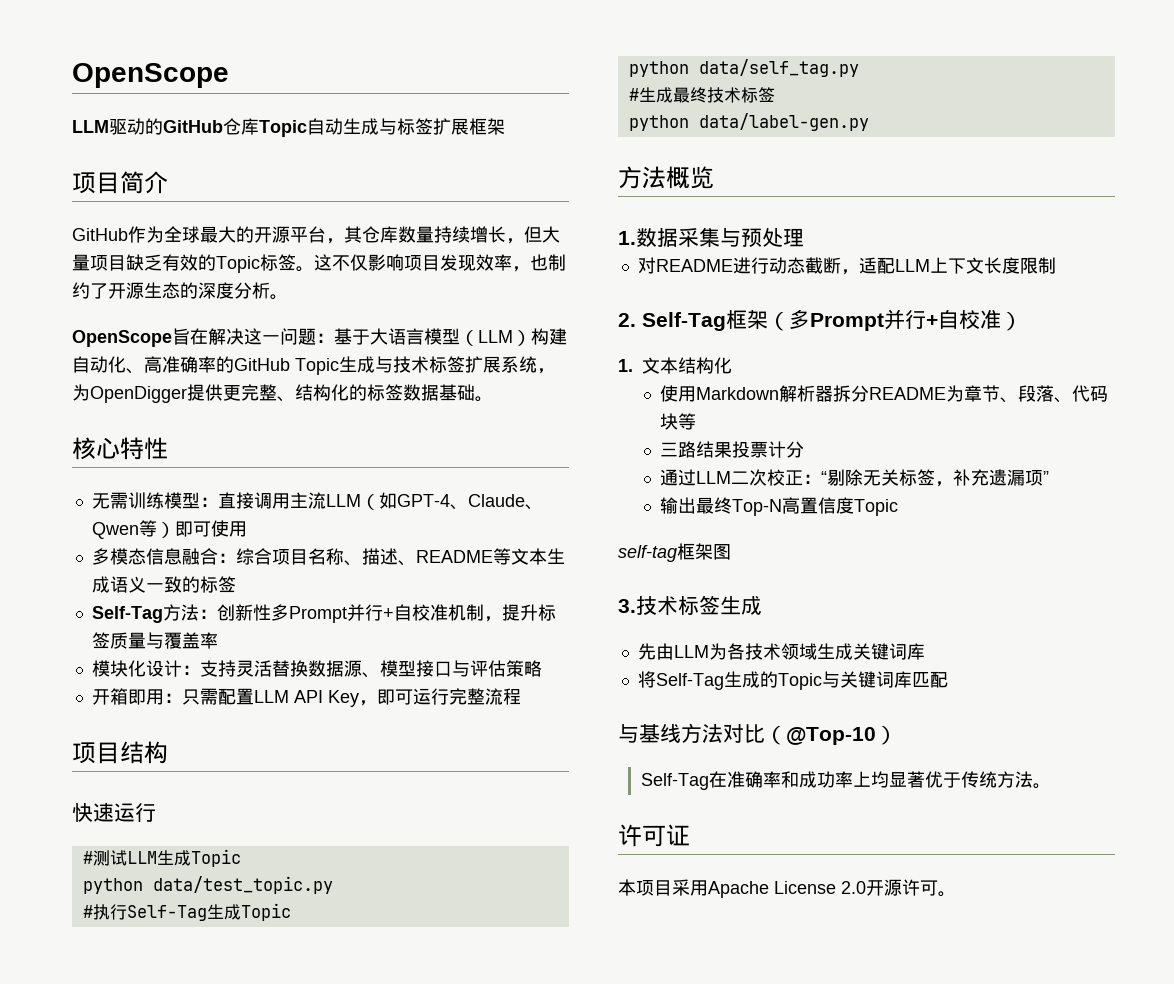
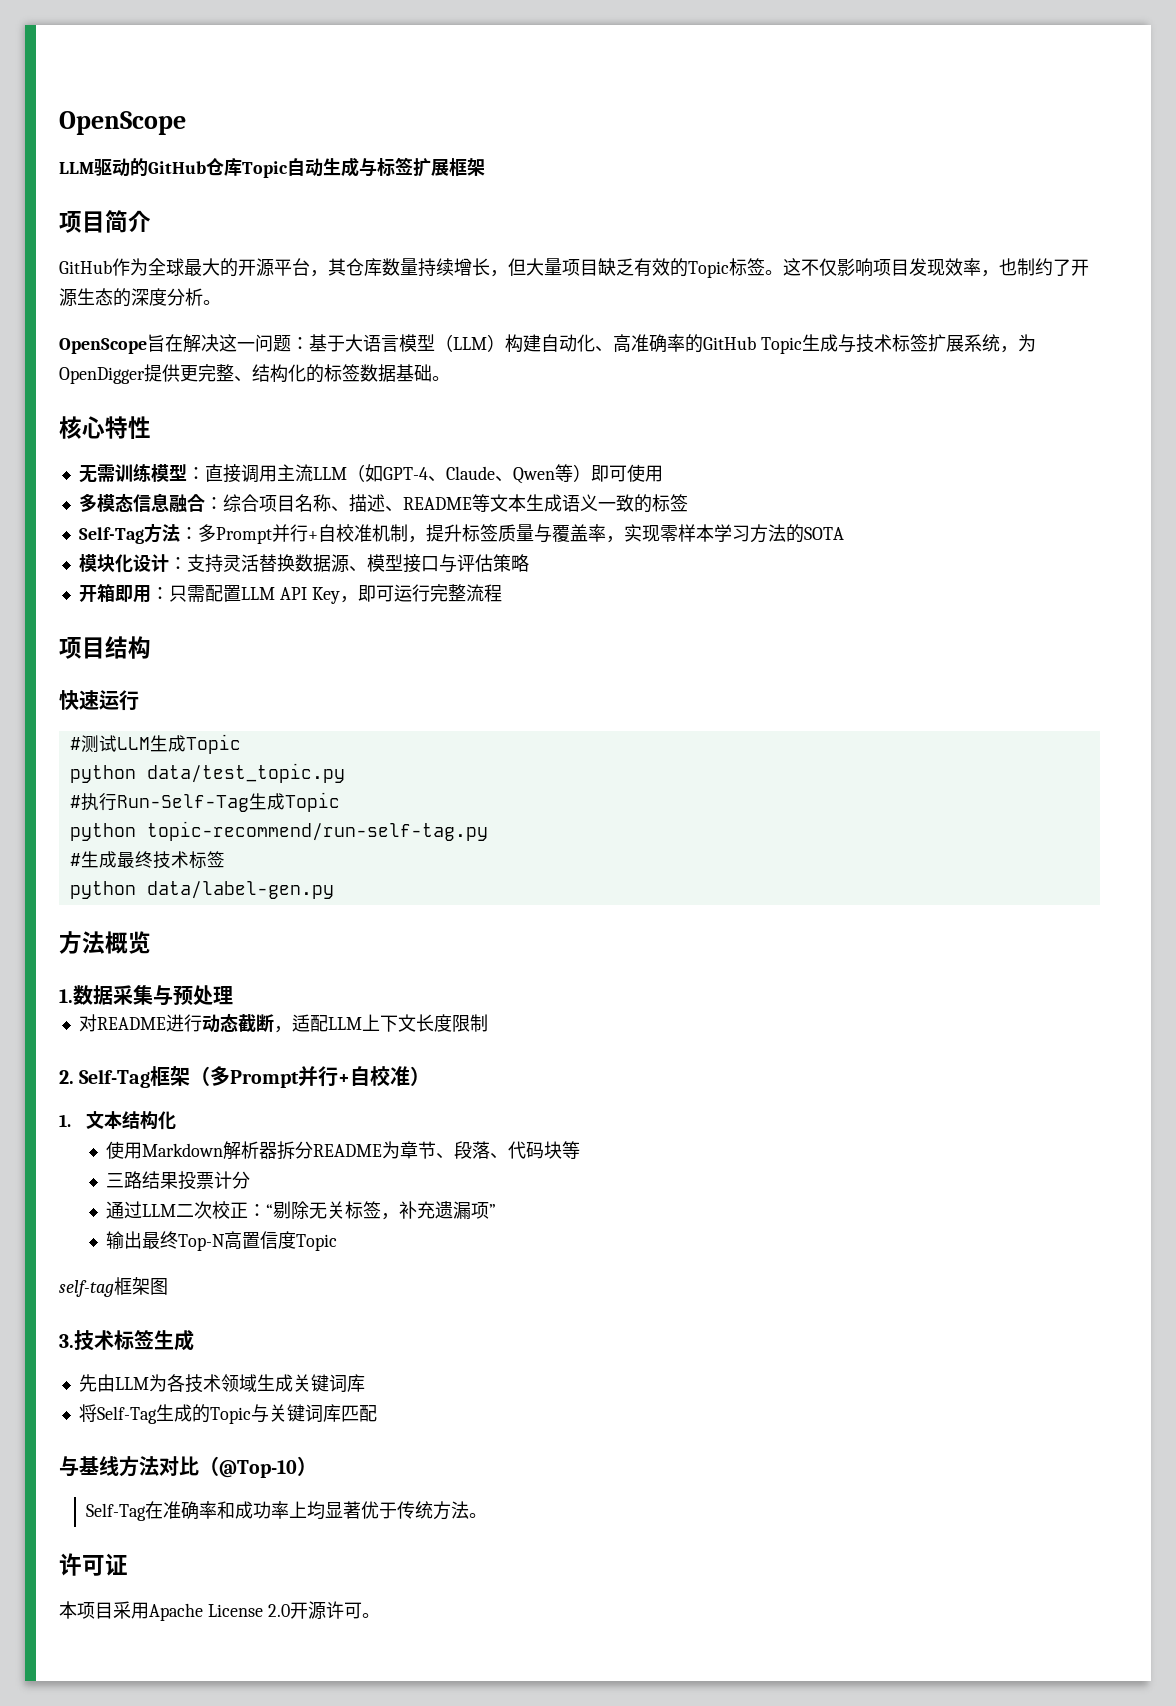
[216,604,271,621] 创新性 -> (198, 533) none
(218, 640) none -> [605,524,844,543] ，实现零样本学习方法的SOTA
[126,903,291,921] [628,59,859,77] Self-Tag生成Topic // python data/self_tag.py -> [116,792,340,812] [69,821,488,841] Run-Self-Tag生成Topic // python topic-recommend/run-self-tag.py

